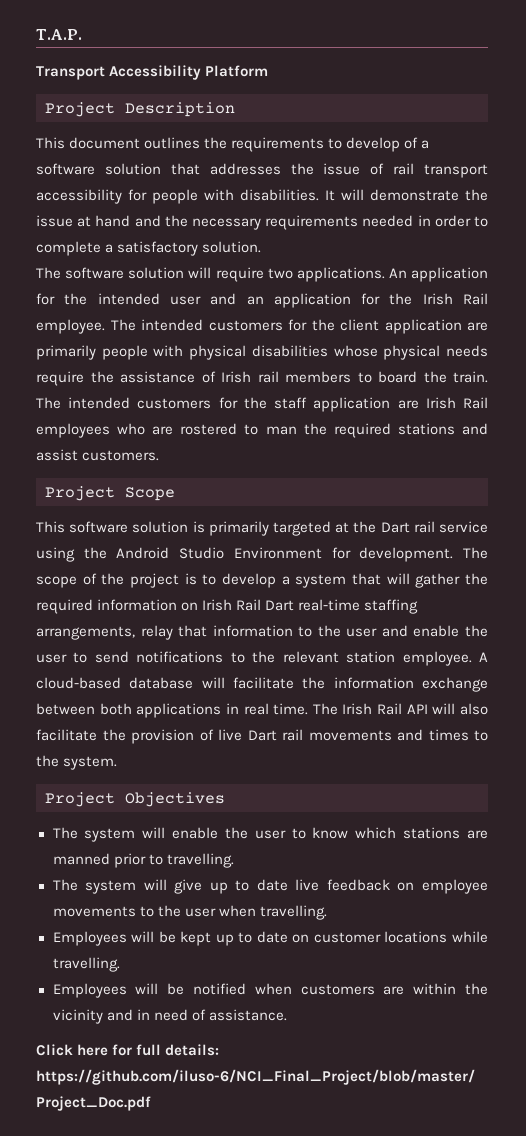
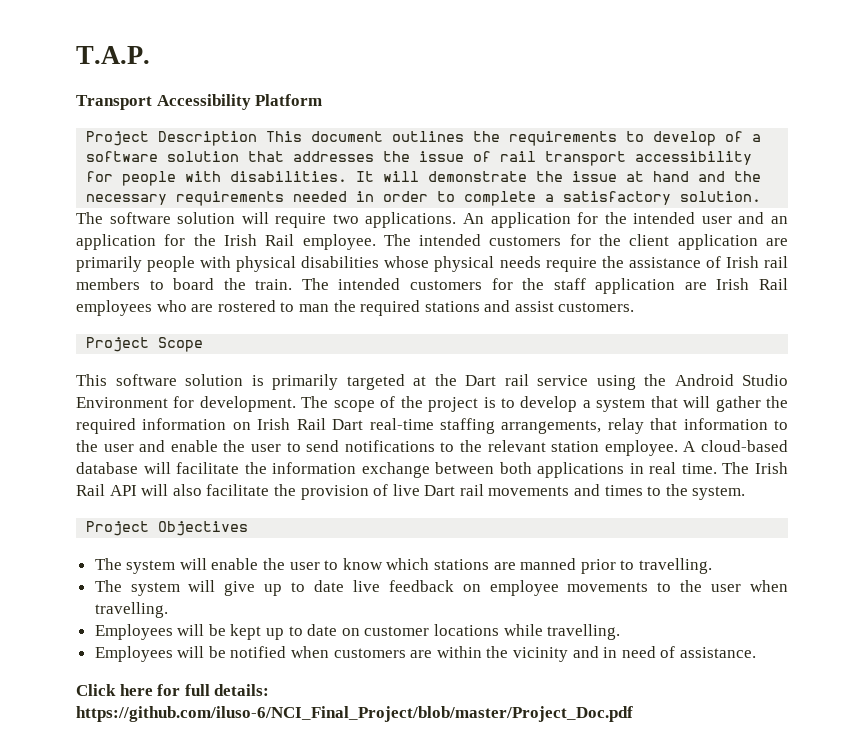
(235, 109) // -> (258, 138) none

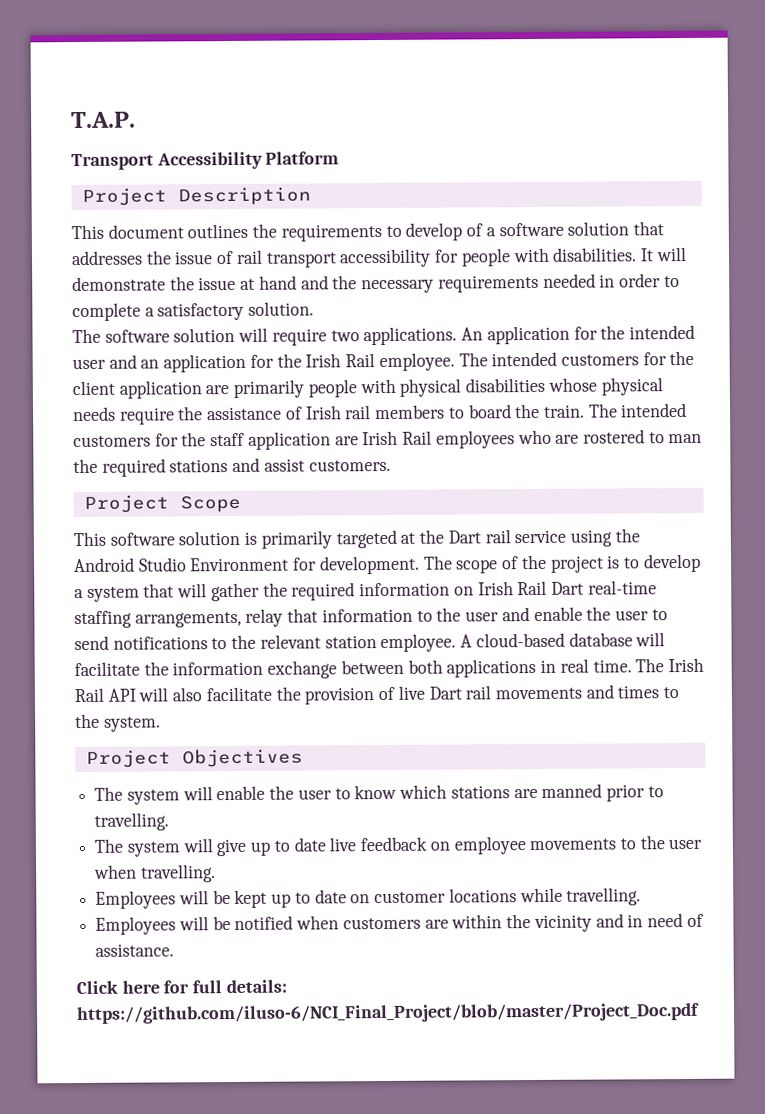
(258, 138) none -> (311, 196) //

